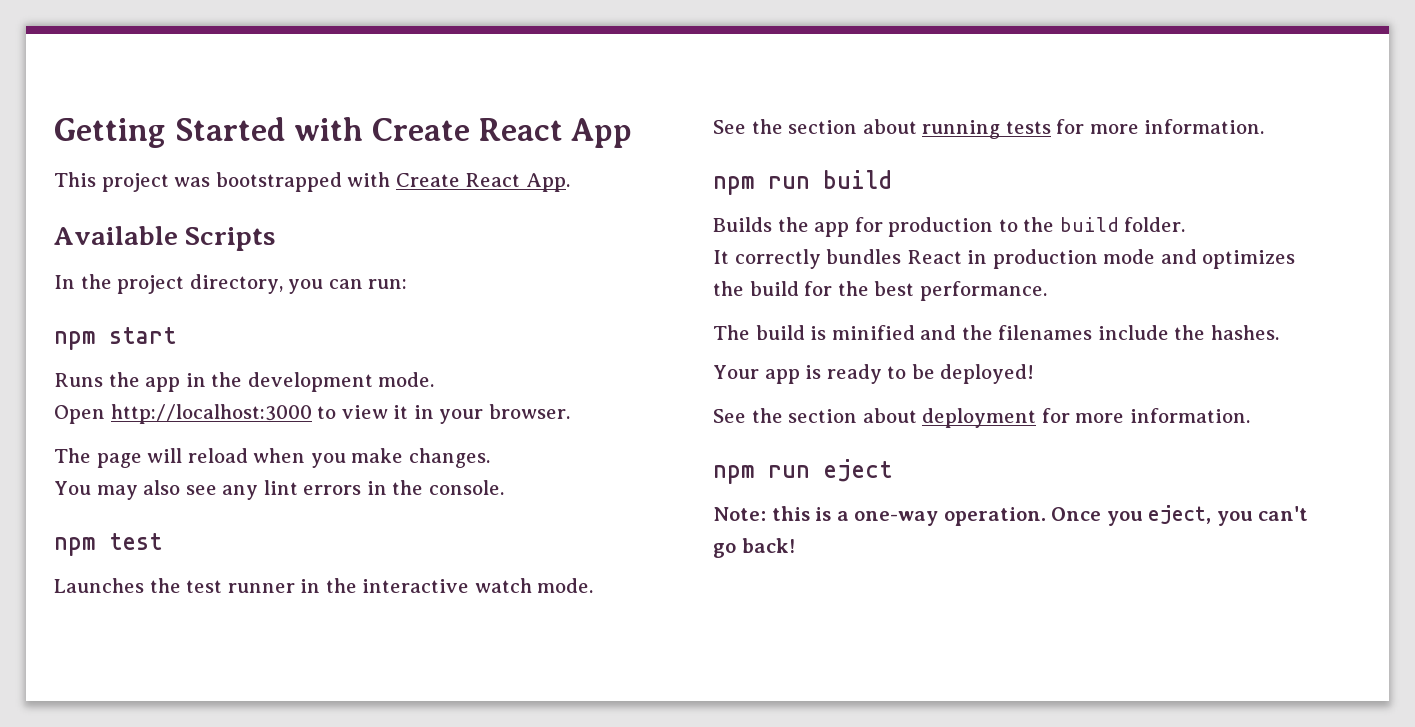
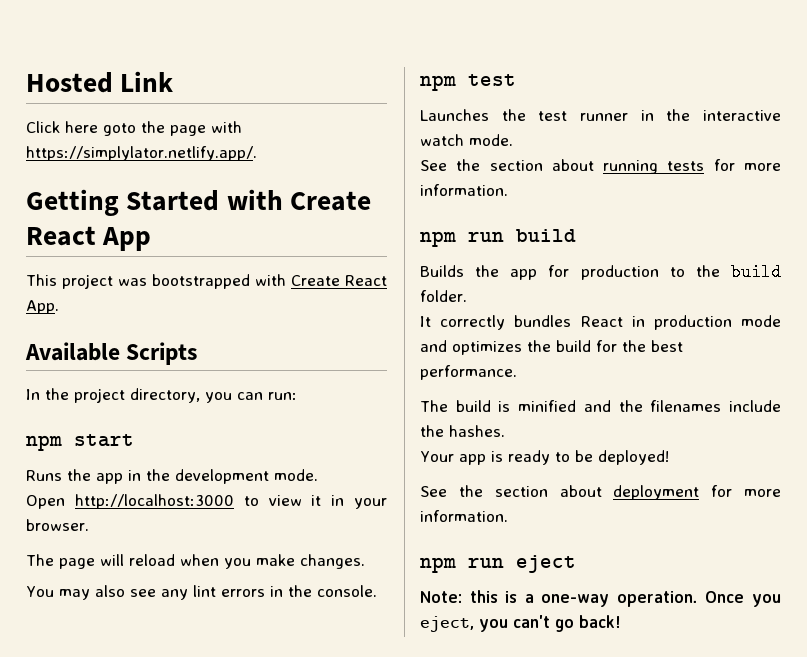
(54, 133) none -> [26,71,174,93] [26,121,242,136] [26,146,257,161] Hosted Link // Click here goto the page with https://simplylator.netlify.app/. //

